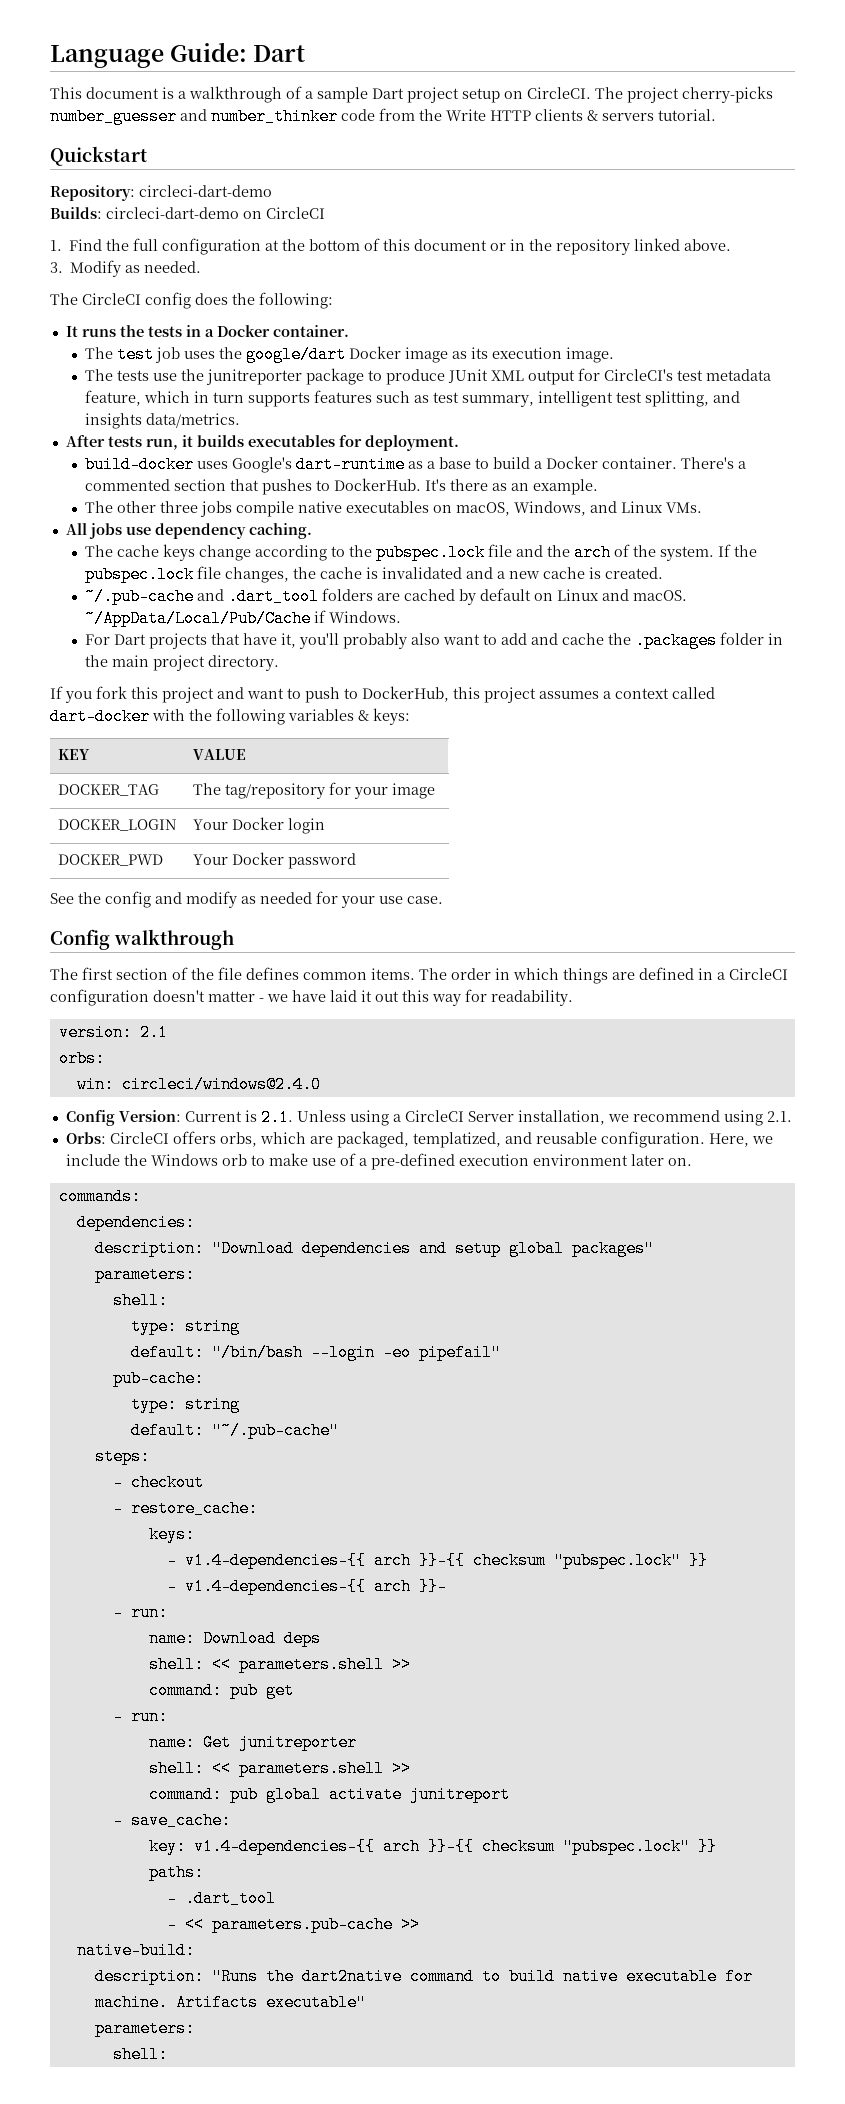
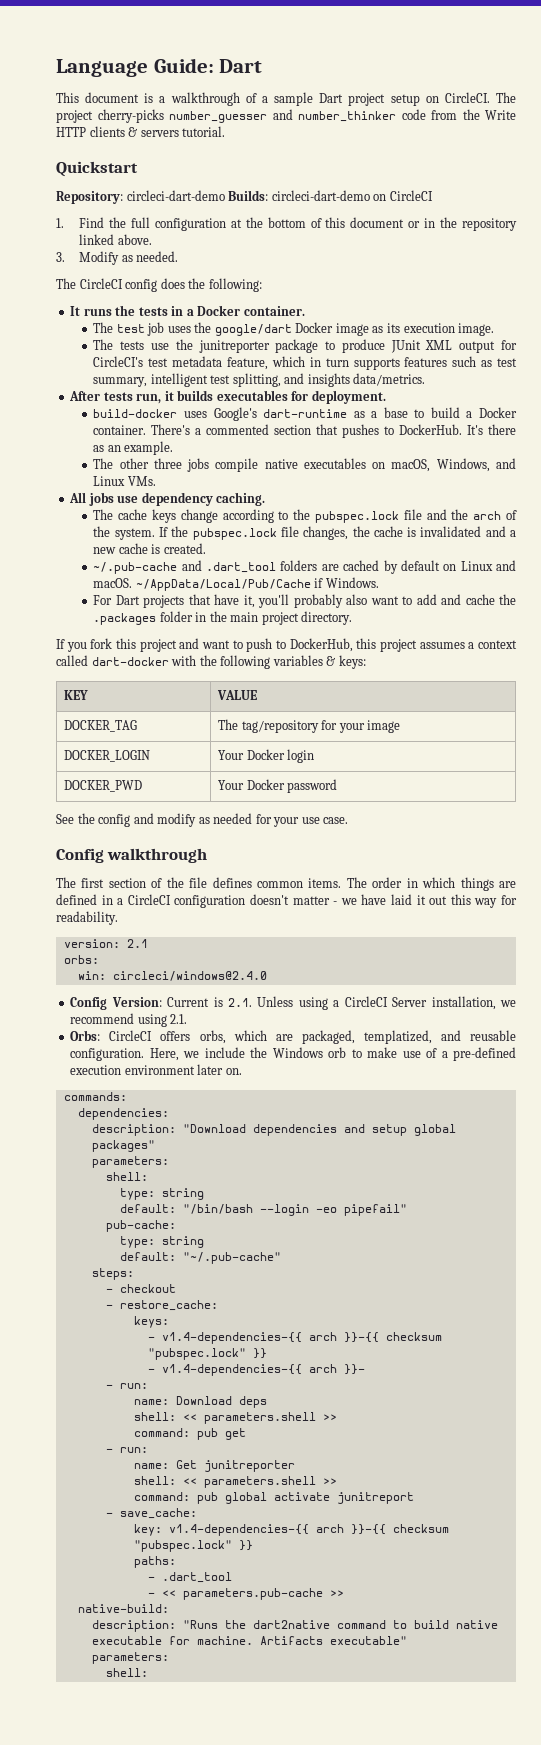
(272, 191) // -> (225, 195) none

